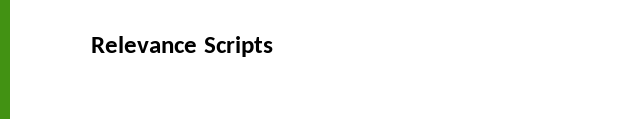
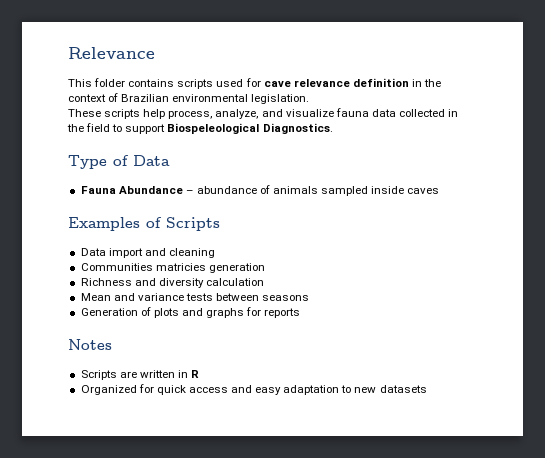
[203,36,273,57] Scripts -> [68,78,442,89] [68,93,310,104] [68,108,459,119] [67,123,333,134] [68,155,170,169] [80,185,440,196] [68,217,220,231] [80,248,215,258] [80,263,265,273] [80,278,264,288] [80,293,310,301] [80,307,301,318] [68,339,112,350] [80,370,200,380] [80,384,427,395] // This folder contains scripts used for cave relevance definition in the context of Brazilian environmental legislation. // These scripts help process, analyze, and visualize fauna data collected in the field to support Biospeleological Diagnostics. // Type of Data // Fauna Abundance – abundance of animals sampled inside caves // Examples of Scripts // Data import and cleaning // Communities matricies generation // Richness and diversity calculation // Mean and variance tests between seasons // Generation of plots and graphs for reports // Notes // Scripts are written in R // Organized for quick access and easy adaptation to new datasets

